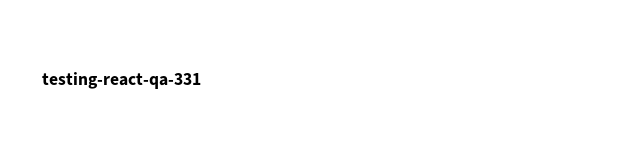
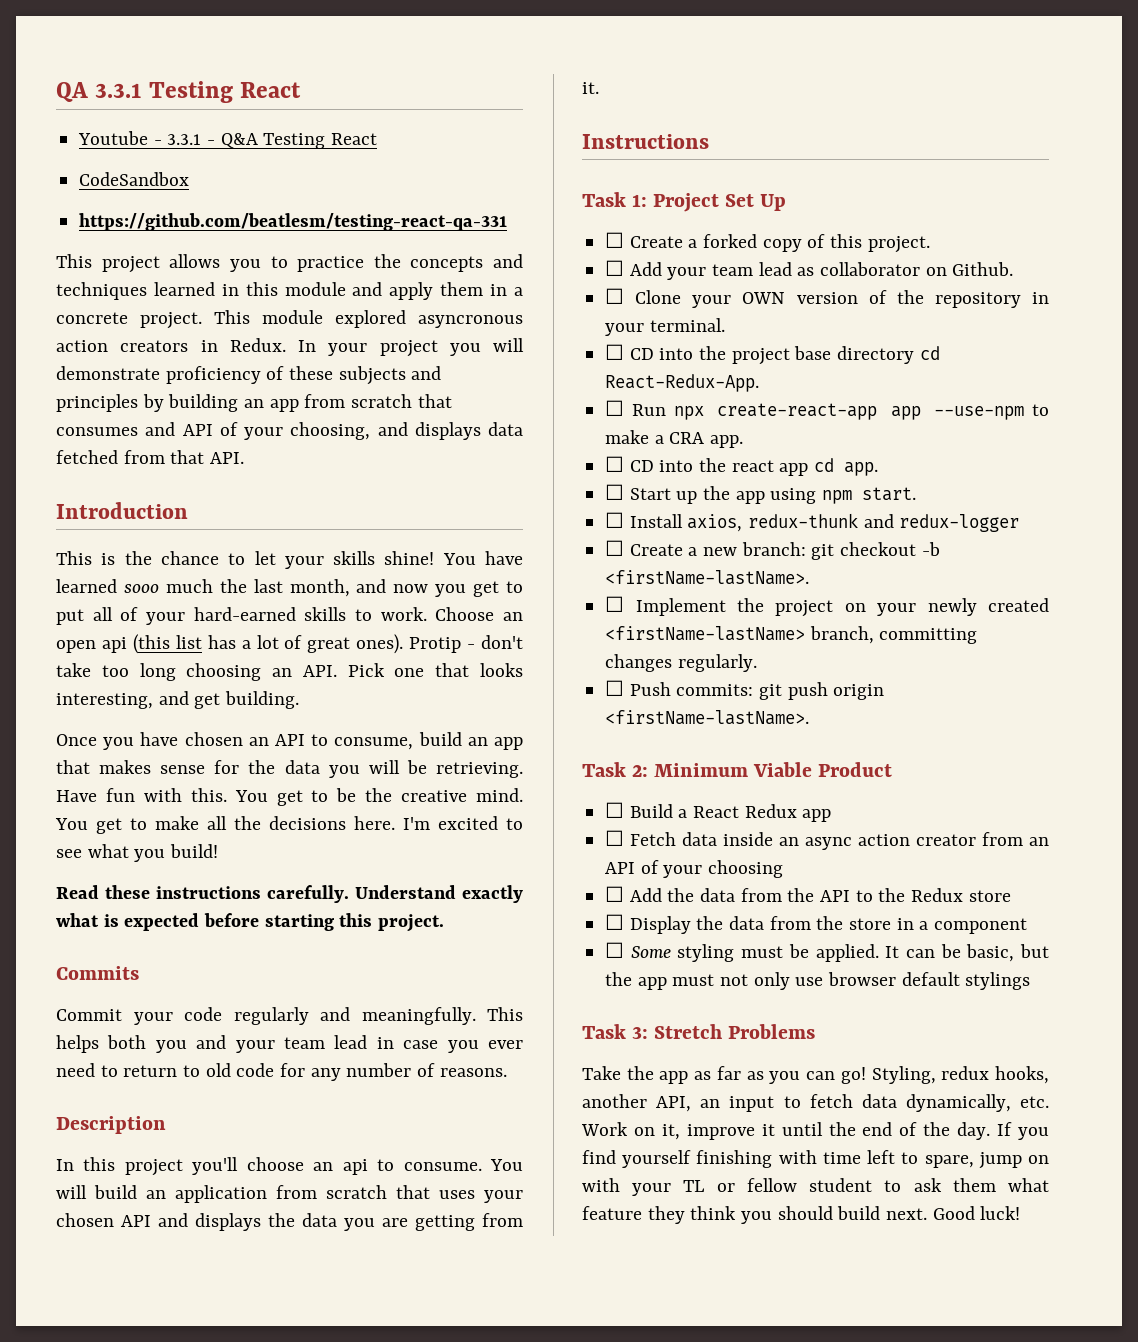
[42,72,201,89] testing-react-qa-331 -> [56,81,302,103] [78,131,378,149] [79,172,190,186] [79,213,508,231] [56,254,523,273] [56,282,524,300] [56,310,523,329] [56,338,524,357] [56,366,442,385] [56,394,452,412] [56,422,523,440] [56,450,245,464] [56,502,188,519] [56,551,523,569] [56,579,523,597] [56,607,523,625] [56,634,523,654] [56,663,523,681] [56,691,300,709] [56,732,523,750] [56,760,523,778] [56,788,523,806] [55,816,523,834] [56,844,219,862] [56,885,523,903] [56,913,445,932] [56,966,139,980] [56,1007,523,1025] [56,1035,523,1053] [56,1063,507,1081] [56,1116,166,1134] [56,1157,523,1176] [56,1185,523,1203] [56,1213,523,1231] [582,82,599,94] [582,134,709,149] [582,192,787,212] [605,232,930,253] [605,260,1014,280] [605,288,1049,308] [605,318,725,336] [605,344,940,365] [605,374,760,392] [605,400,1049,420] [605,430,744,448] [605,456,879,476] [605,484,917,504] [605,512,1020,532] [605,540,940,560] [605,570,810,585] [605,596,1049,617] [605,626,978,644] [605,654,757,672] [605,680,885,700] [605,710,810,725] [582,762,893,777] [605,802,832,822] [605,830,1049,850] [605,860,784,878] [605,886,1011,902] [605,914,1028,934] [605,942,1049,962] [605,972,1031,990] [582,1024,816,1039] [582,1066,1049,1084] [582,1094,1049,1112] [581,1122,1049,1140] [582,1150,1049,1169] [582,1178,1049,1196] [582,1206,1021,1224] QA 3.3.1 Testing React // Youtube - 3.3.1 - Q&A Testing React // CodeSandbox // https://github.com/beatlesm/testing-react-qa-331 // This project allows you to practice the concepts and techniques learned in this module and apply them in a concrete project. This module explored asyncronous action creators in Redux. In your project you will demonstrate proficiency of these subjects and principles by building an app from scratch that consumes and API of your choosing, and displays data fetched from that API. // Introduction // This is the chance to let your skills shine! You have learned sooo much the last month, and now you get to put all of your hard-earned skills to work. Choose an open api (this list has a lot of great ones). Protip - don't take too long choosing an API. Pick one that looks interesting, and get building. // Once you have chosen an API to consume, build an app that makes sense for the data you will be retrieving. Have fun with this. You get to be the creative mind. You get to make all the decisions here. I'm excited to see what you build! // Read these instructions carefully. Understand exactly what is expected before starting this project. // Commits // Commit your code regularly and meaningfully. This helps both you and your team lead in case you ever need to return to old code for any number of reasons. // Description // In this project you'll choose an api to consume. You will build an application from scratch that uses your chosen API and displays the data you are getting from it. // Instructions // Task 1: Project Set Up // ☐ Create a forked copy of this project. // ☐ Add your team lead as collaborator on Github. // ☐ Clone your OWN version of the repository in your terminal. // ☐ CD into the project base directory cd React-Redux-App. // ☐ Run npx create-react-app app --use-npm to make a CRA app. // ☐ CD into the react app cd app. // ☐ Start up the app using npm start. // ☐ Install axios, redux-thunk and redux-logger // ☐ Create a new branch: git checkout -b <firstName-lastName>. // ☐ Implement the project on your newly created <firstName-lastName> branch, committing changes regularly. // ☐ Push commits: git push origin <firstName-lastName>. // Task 2: Minimum Viable Product // ☐ Build a React Redux app // ☐ Fetch data inside an async action creator from an API of your choosing // ☐ Add the data from the API to the Redux store // ☐ Display the data from the store in a component // ☐ Some styling must be applied. It can be basic, but the app must not only use browser default stylings // Task 3: Stretch Problems // Take the app as far as you can go! Styling, redux hooks, another API, an input to fetch data dynamically, etc. Work on it, improve it until the end of the day. If you find yourself finishing with time left to spare, jump on with your TL or fellow student to ask them what feature they think you should build next. Good luck!

